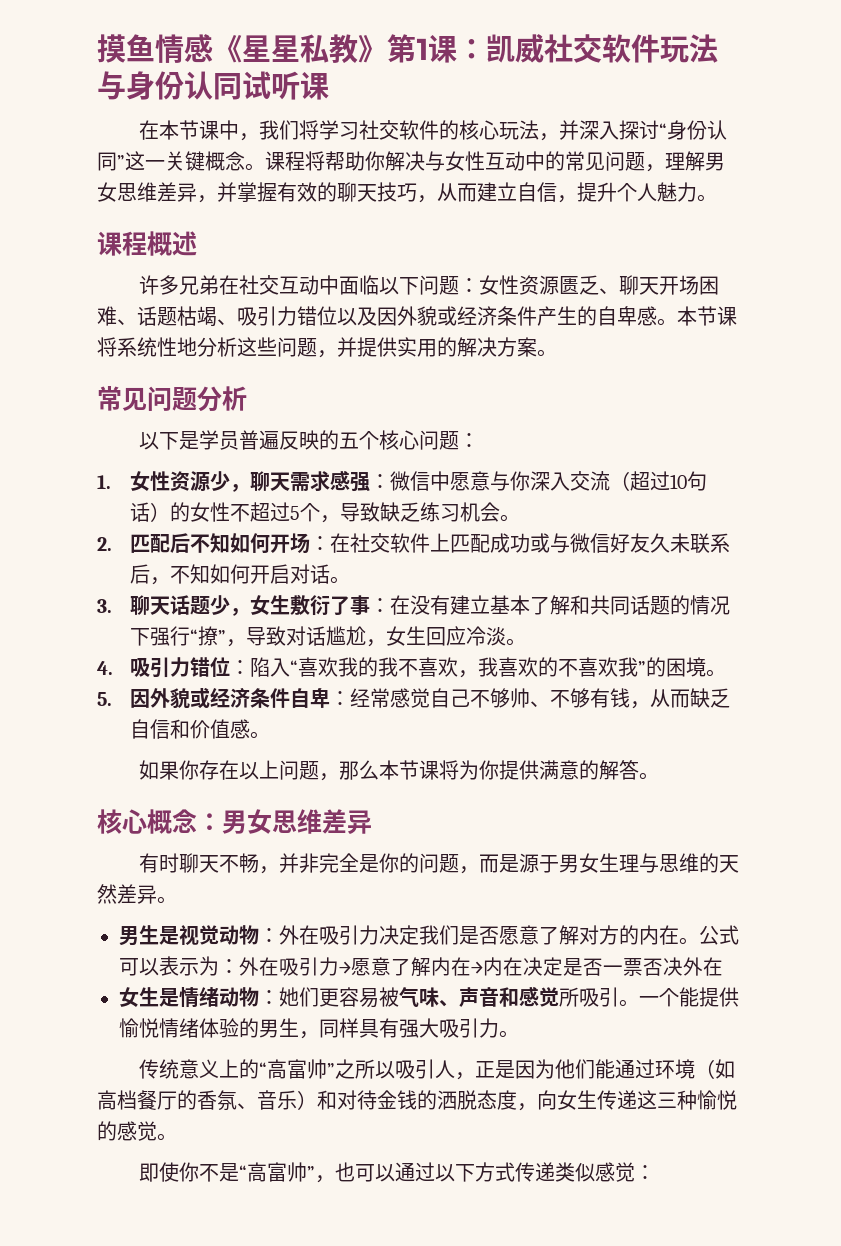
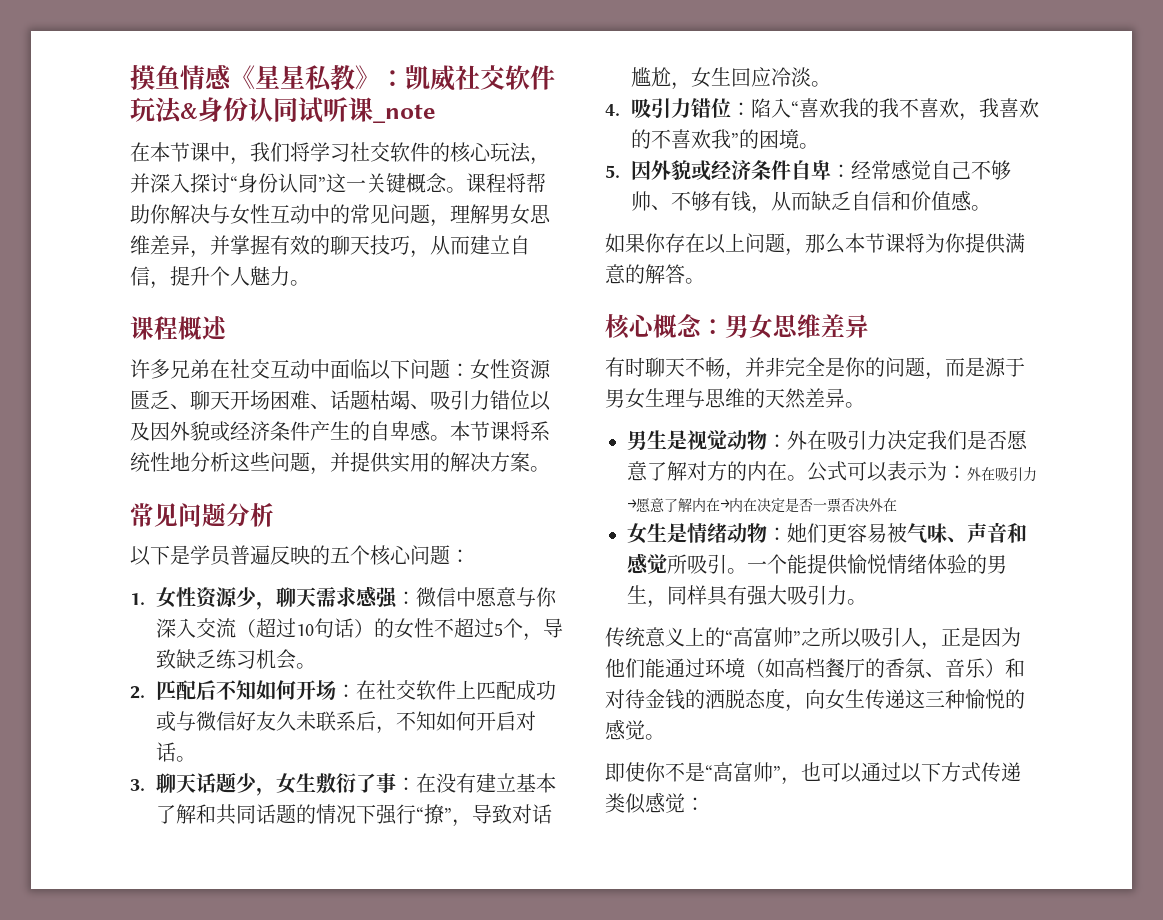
[387,34,457,63] 第1课 -> (380, 77) none
[97,71,126,100] 与 -> [180,103,198,119] &
(329, 85) none -> [373,104,436,123] _note

